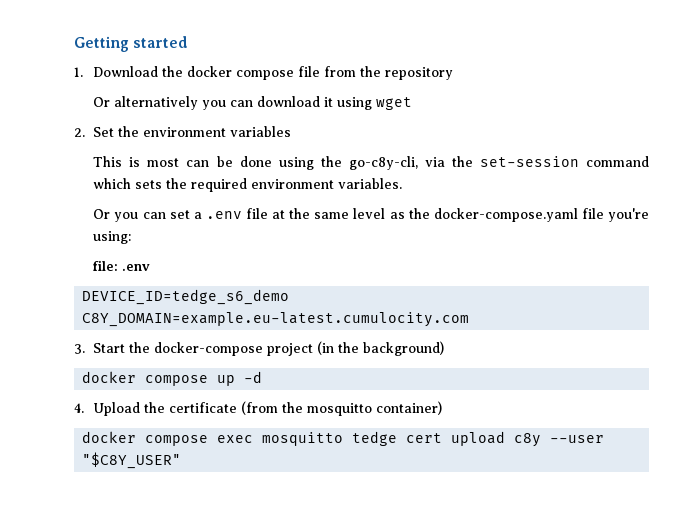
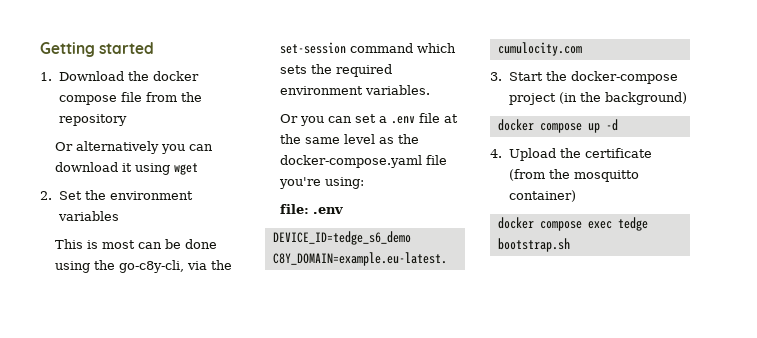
[262,431,605,447] [82,452,182,469] mosquitto tedge cert upload c8y --user "$C8Y_USER" -> [617,217,648,231] [497,238,570,252] tedge bootstrap.sh

